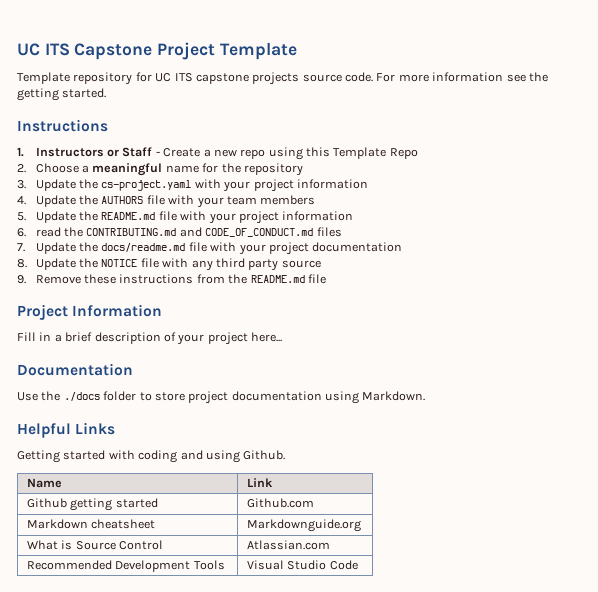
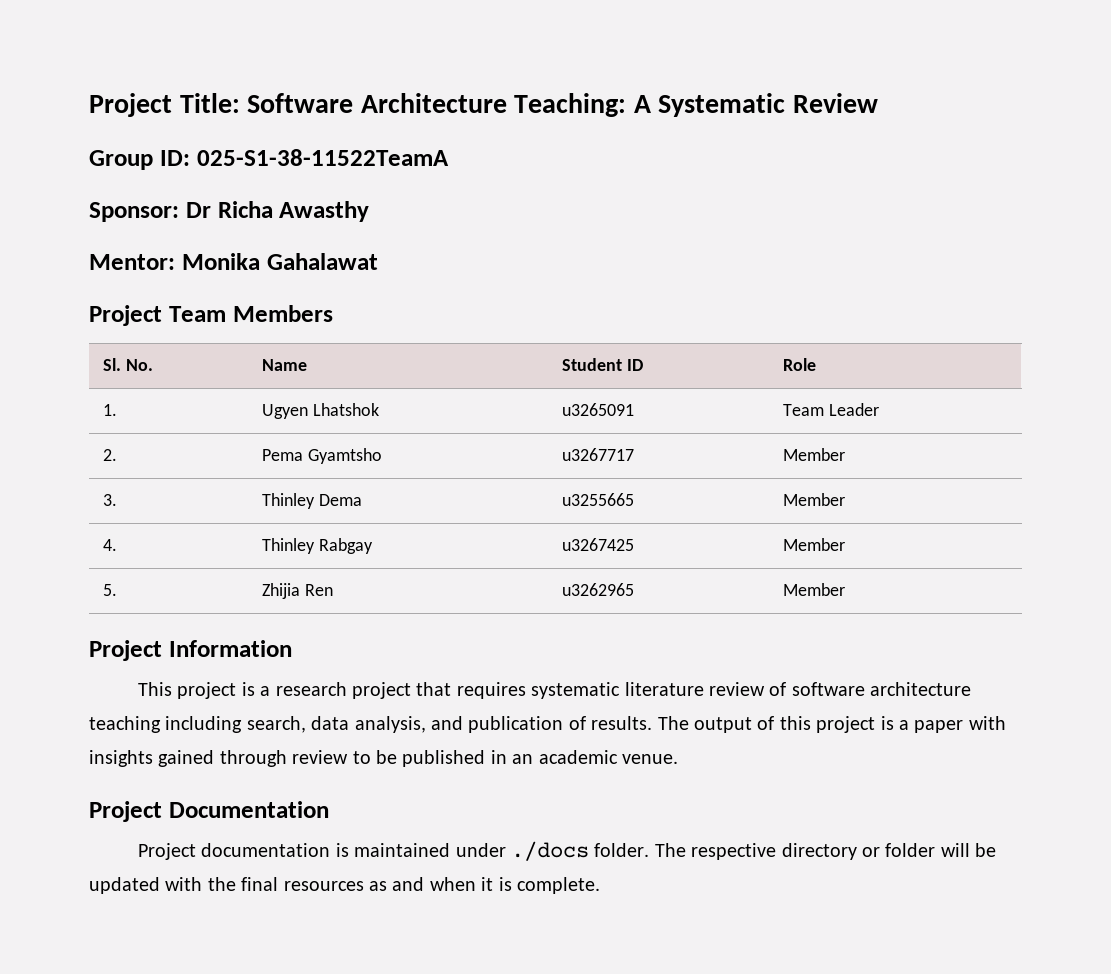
[17,42,297,60] [17,72,548,85] [17,88,107,101] [17,119,108,132] [17,147,418,160] [17,163,303,176] [17,179,368,192] [17,195,316,208] [17,211,354,224] [17,227,342,237] [17,242,403,255] [17,258,321,271] [17,274,326,284] [17,304,163,320] [17,332,282,345] [17,363,133,376] [17,391,426,404] [17,422,116,438] [17,450,286,463] [26,478,62,488] [246,478,273,487] [26,498,158,511] [246,498,314,508] [26,519,156,529] [246,519,361,532] [26,540,164,550] [246,540,330,550] [26,560,225,572] [246,560,358,570] UC ITS Capstone Project Template // Template repository for UC ITS capstone projects source code. For more information see the getting started. // Instructions // 1. Instructors or Staff - Create a new repo using this Template Repo // 2. Choose a meaningful name for the repository // 3. Update the cs-project.yaml with your project information // 4. Update the AUTHORS file with your team members // 5. Update the README.md file with your project information // 6. read the CONTRIBUTING.md and CODE_OF_CONDUCT.md files // 7. Update the docs/readme.md file with your project documentation // 8. Update the NOTICE file with any third party source // 9. Remove these instructions from the README.md file // Project Information // Fill in a brief description of your project here... // Documentation // Use the ./docs folder to store project documentation using Markdown. // Helpful Links // Getting started with coding and using Github. // Name | Link // Github getting started | Github.com // Markdown cheatsheet | Markdownguide.org // What is Source Control | Atlassian.com // Recommended Development Tools | Visual Studio Code -> [89,93,878,117] [89,149,449,170] [89,201,370,222] [89,253,378,270] [89,305,333,326] [102,358,153,371] [261,359,307,371] [561,358,643,371] [782,358,816,371] [102,404,117,416] [261,403,379,419] [561,403,634,416] [782,403,879,416] [102,449,117,461] [261,448,382,464] [561,448,634,461] [782,448,845,461] [102,494,117,506] [261,493,362,509] [561,493,634,506] [782,493,845,506] [102,539,117,551] [261,538,373,554] [561,538,634,551] [782,538,845,551] [102,584,117,596] [261,583,333,599] [561,583,634,596] [782,583,845,596] [89,640,292,661] [137,682,972,699] [89,716,1006,733] [89,750,678,767] [89,801,329,822] [137,841,997,861] [89,877,600,894] Project Title: Software Architecture Teaching: A Systematic Review // Group ID: 025-S1-38-11522TeamA // Sponsor: Dr Richa Awasthy // Mentor: Monika Gahalawat // Project Team Members // Sl. No. | Name | Student ID | Role // 1. | Ugyen Lhatshok | u3265091 | Team Leader // 2. | Pema Gyamtsho | u3267717 | Member // 3. | Thinley Dema | u3255665 | Member // 4. | Thinley Rabgay | u3267425 | Member // 5. | Zhijia Ren | u3262965 | Member // Project Information // This project is a research project that requires systematic literature review of software architecture teaching including search, data analysis, and publication of results. The output of this project is a paper with insights gained through review to be published in an academic venue. // Project Documentation // Project documentation is maintained under ./docs folder. The respective directory or folder will be updated with the final resources as and when it is complete.

